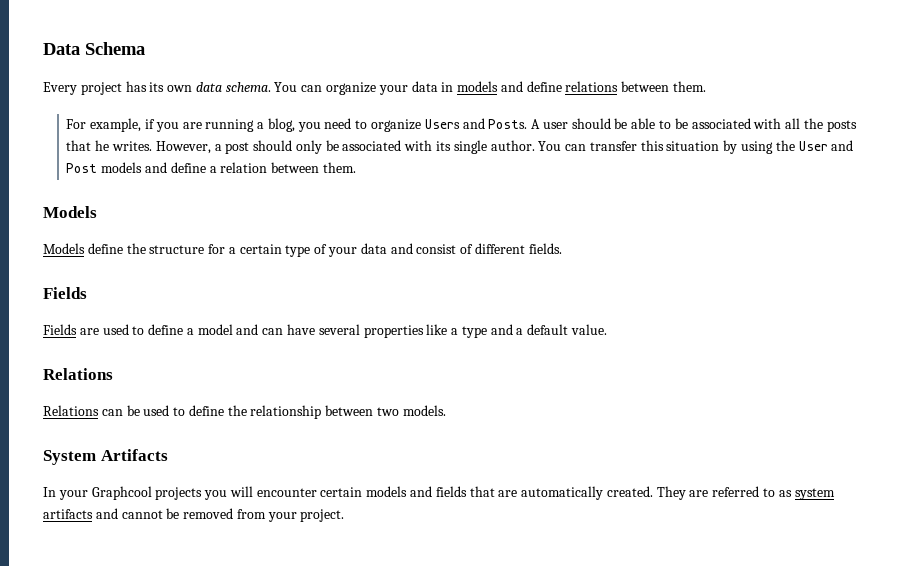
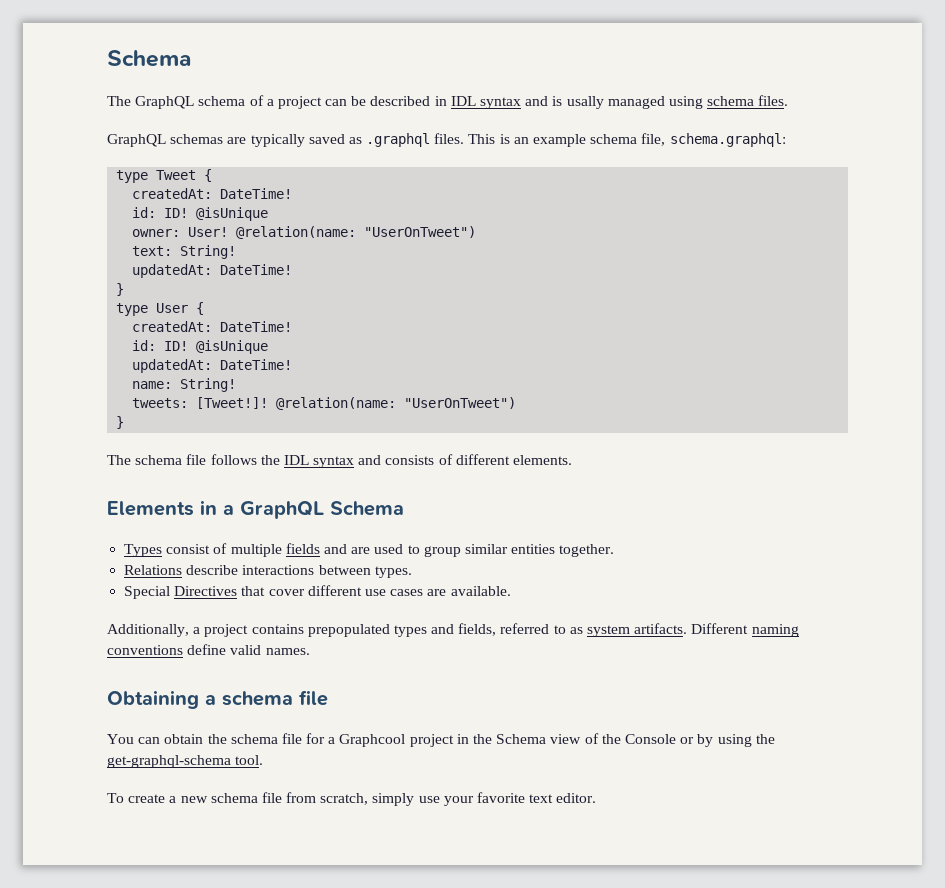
[43,42,145,55] [43,81,707,95] [66,118,857,132] [66,140,854,154] [66,162,356,173] [43,206,97,218] [43,243,562,257] [43,287,87,299] [43,324,608,338] [43,368,113,380] [43,405,446,419] [43,449,168,465] [43,486,835,500] [43,508,345,522] Data Schema // Every project has its own data schema. You can organize your data in models and define relations between them. // For example, if you are running a blog, you need to organize Users and Posts. A user should be able to be associated with all the posts that he writes. However, a post should only be associated with its single author. You can transfer this situation by using the User and Post models and define a relation between them. // Models // Models define the structure for a certain type of your data and consist of different fields. // Fields // Fields are used to define a model and can have several properties like a type and a default value. // Relations // Relations can be used to define the relationship between two models. // System Artifacts // In your Graphcool projects you will encounter certain models and fields that are automatically created. They are referred to as system artifacts and cannot be removed from your project. -> [107,50,191,67] [107,95,789,109] [107,133,786,147] [116,169,213,183] [132,188,293,199] [132,207,269,221] [132,226,477,239] [132,245,237,259] [132,264,293,278] [116,283,125,296] [116,302,205,316] [132,321,293,332] [132,340,269,354] [132,359,293,373] [132,378,237,392] [132,397,517,410] [116,416,125,429] [107,454,573,468] [107,500,404,519] [124,543,615,557] [124,565,412,578] [124,585,511,599] [107,623,799,637] [107,644,310,655] [107,690,328,709] [107,733,775,747] [107,755,264,768] [107,792,597,806] Schema // The GraphQL schema of a project can be described in IDL syntax and is usally managed using schema files. // GraphQL schemas are typically saved as .graphql files. This is an example schema file, schema.graphql: // type Tweet { // createdAt: DateTime! // id: ID! @isUnique // owner: User! @relation(name: "UserOnTweet") // text: String! // updatedAt: DateTime! // } // type User { // createdAt: DateTime! // id: ID! @isUnique // updatedAt: DateTime! // name: String! // tweets: [Tweet!]! @relation(name: "UserOnTweet") // } // The schema file follows the IDL syntax and consists of different elements. // Elements in a GraphQL Schema // Types consist of multiple fields and are used to group similar entities together. // Relations describe interactions between types. // Special Directives that cover different use cases are available. // Additionally, a project contains prepopulated types and fields, referred to as system artifacts. Different naming conventions define valid names. // Obtaining a schema file // You can obtain the schema file for a Graphcool project in the Schema view of the Console or by using the get-graphql-schema tool. // To create a new schema file from scratch, simply use your favorite text editor.

